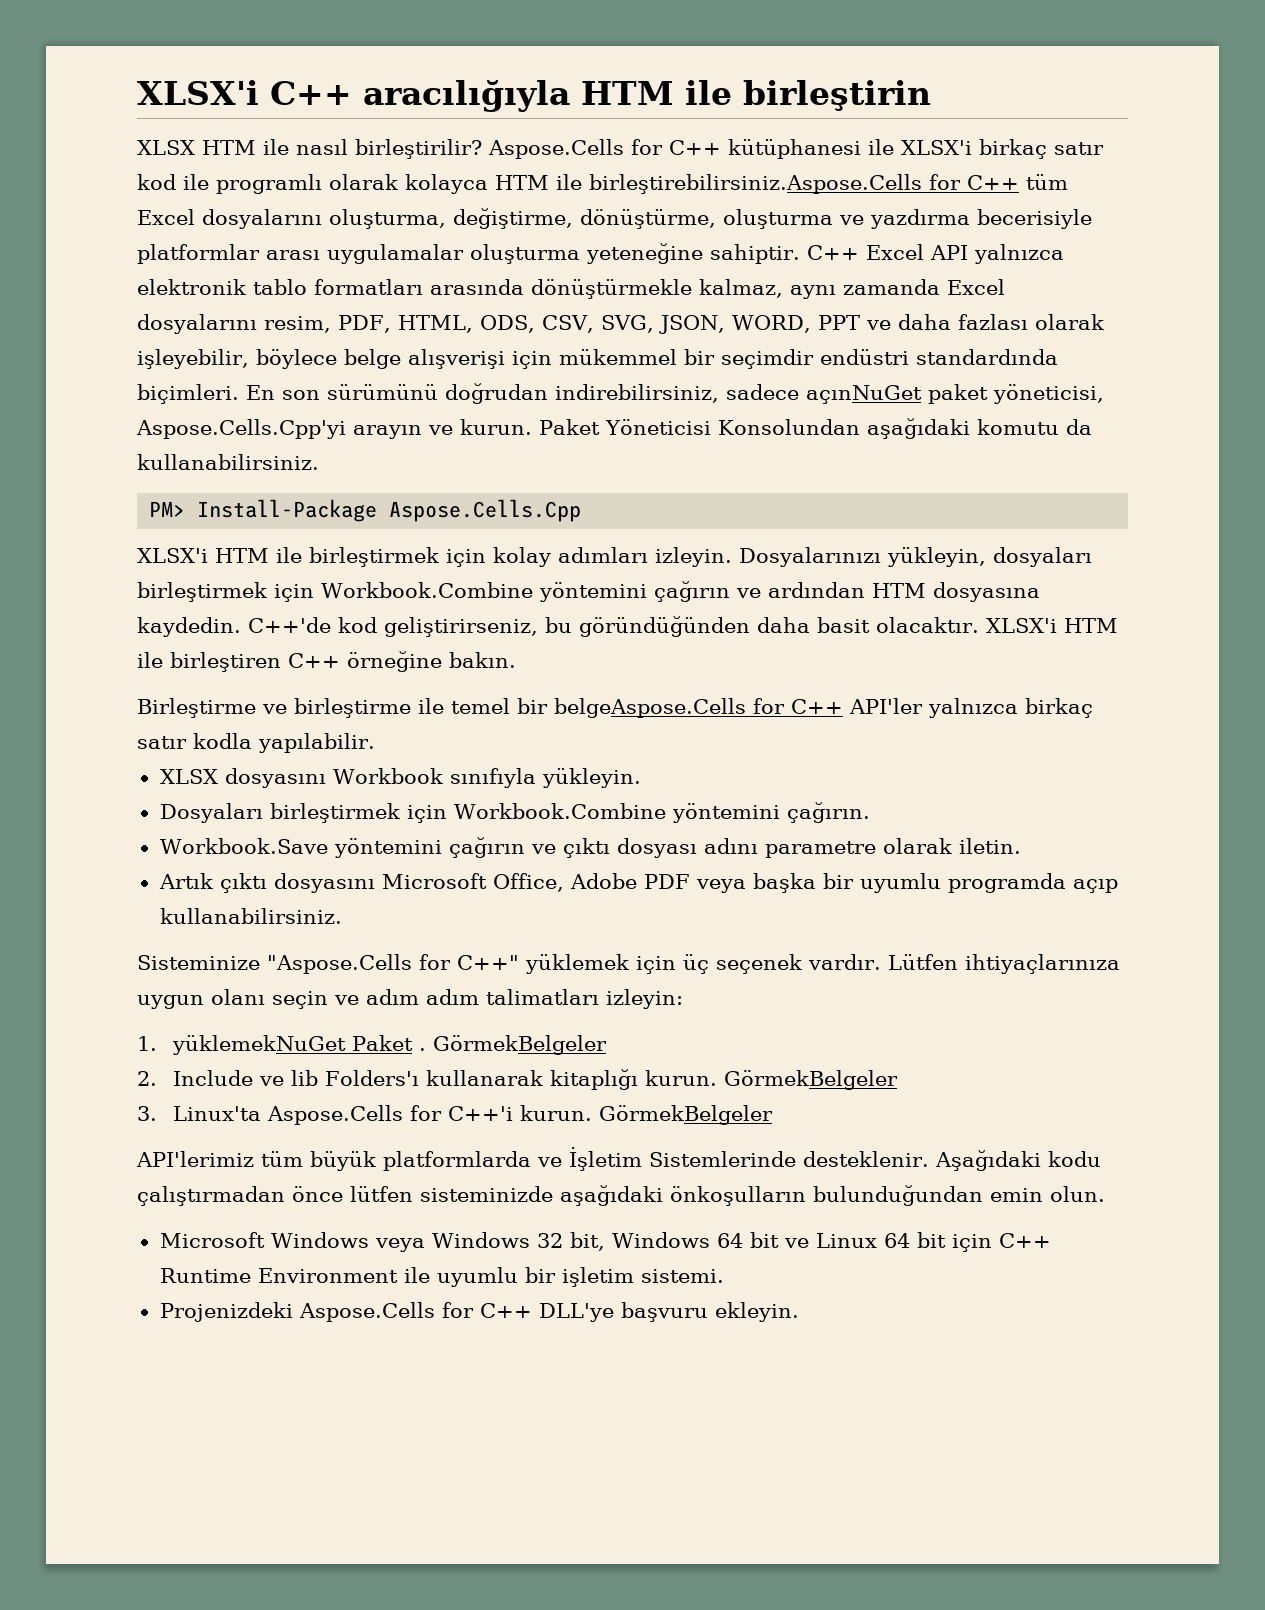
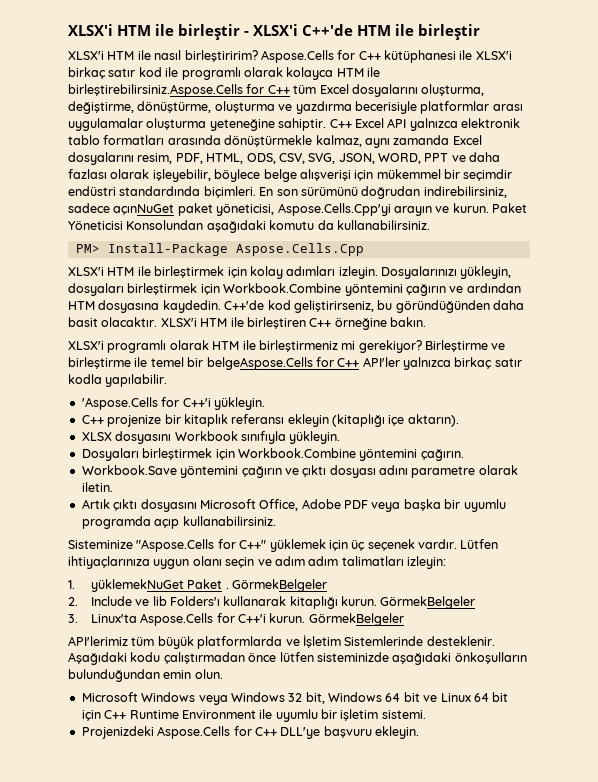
[137,80,931,112] [137,140,195,155] XLSX'i C++ aracılığıyla HTM ile birleştirin // XLSX -> [68,24,481,40] [68,51,104,60] XLSX'i HTM ile birleştir - XLSX'i C++'de HTM ile birleştir // XLSX'i
[355,139,482,159] birleştirilir? -> [184,50,258,62] birleştiririm?
(516, 660) none -> [68,340,422,353] XLSX'i programlı olarak HTM ile birleştirmeniz mi gerekiyor?
(375, 743) none -> [81,397,265,410] [81,414,459,427] // 'Aspose.Cells for C++'i yükleyin. // C++ projenize bir kitaplık referansı ekleyin (kitaplığı içe aktarın).

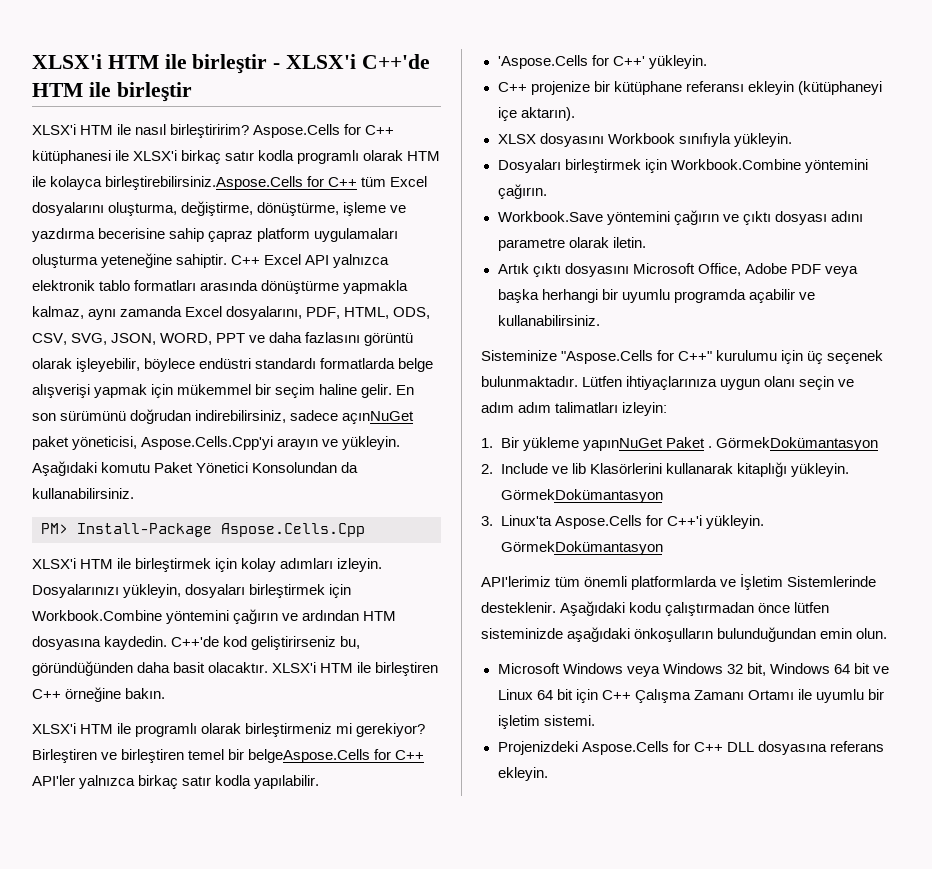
[138,67,380,80] kod ile programlı olarak kolayca HTM ile -> [258,150,441,164] [32,176,103,190] kodla programlı olarak HTM ile kolayca
[214,101,275,113] oluşturma -> [343,202,387,216] işleme
[354,101,523,114] [68,118,143,131] becerisiyle platformlar arası uygulamalar -> [98,228,399,242] becerisine sahip çapraz platform uygulamaları
[224,135,313,147] dönüştürmekle -> [261,280,409,294] dönüştürme yapmakla
[68,152,173,165] dosyalarını resim, -> [226,306,303,320] dosyalarını,
[68,169,107,179] fazlası -> [305,332,414,346] fazlasını görüntü
(261, 175) none -> [199,358,396,369] endüstri standardı formatlarda
(351, 175) none -> [94,384,148,398] yapmak
[463,169,513,181] [68,186,256,198] seçimdir endüstri standardında biçimleri. -> [275,384,393,398] seçim haline gelir.
[452,203,527,213] [68,220,315,233] kurun. Paket Yöneticisi Konsolundan aşağıdaki komutu -> [342,436,401,450] [32,461,338,476] yükleyin. Aşağıdaki komutu Paket Yönetici Konsolundan
[293,300,393,313] geliştirirseniz, bu -> [251,636,361,650] geliştirirseniz bu,
[107,340,506,353] [68,357,148,369] programlı olarak HTM ile birleştirmeniz mi gerekiyor? Birleştirme ve birleştirme ile -> [80,723,426,737] [32,749,185,763] HTM ile programlı olarak birleştirmeniz mi gerekiyor? Birleştiren ve birleştiren
[182,398,211,407] C++'i -> [612,56,645,66] C++'
[183,414,228,427] kitaplık -> [613,81,682,95] kütüphane
[332,414,385,427] (kitaplığı -> [797,81,882,95] (kütüphaneyi
(441, 505) none -> [541,289,598,303] herhangi
[154,519,180,529] açıp -> [748,289,815,303] açabilir ve
[269,539,326,552] yüklemek -> [716,350,778,361] kurulumu
[418,539,457,549] vardır. -> [481,376,578,387] bulunmaktadır.
[90,579,184,592] yüklemekNuGet -> [500,437,663,451] Bir yükleme yapınNuGet
[231,579,327,592] GörmekBelgeler -> [715,437,878,451] GörmekDokümantasyon
[169,596,220,606] Folders'ı -> [589,463,662,474] Klasörlerini
[341,596,476,609] kurun. GörmekBelgeler -> [790,463,849,477] [500,489,663,503] yükleyin. GörmekDokümantasyon
[269,613,404,626] kurun. GörmekBelgeler -> [705,515,764,529] [500,541,663,555] yükleyin. GörmekDokümantasyon
[157,636,194,649] büyük -> [584,576,628,587] önemli
[129,710,256,719] Runtime Environment -> [634,689,794,703] Çalışma Zamanı Ortamı
[280,726,372,739] DLL'ye başvuru -> [726,741,884,755] DLL dosyasına referans

